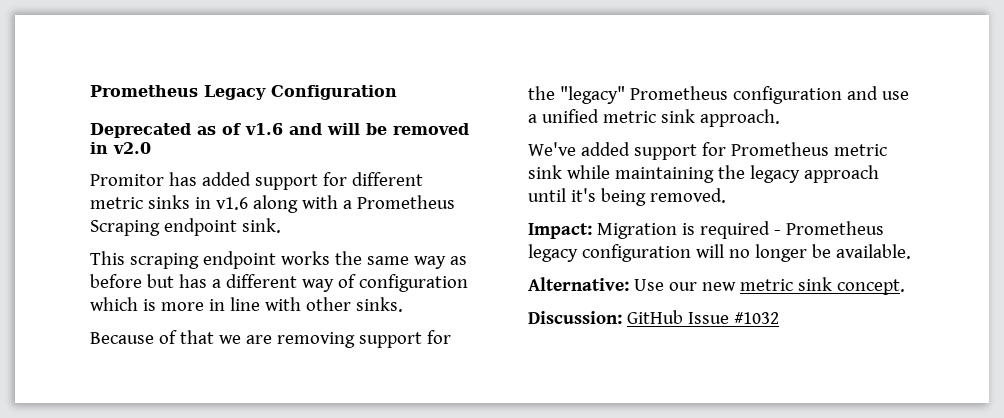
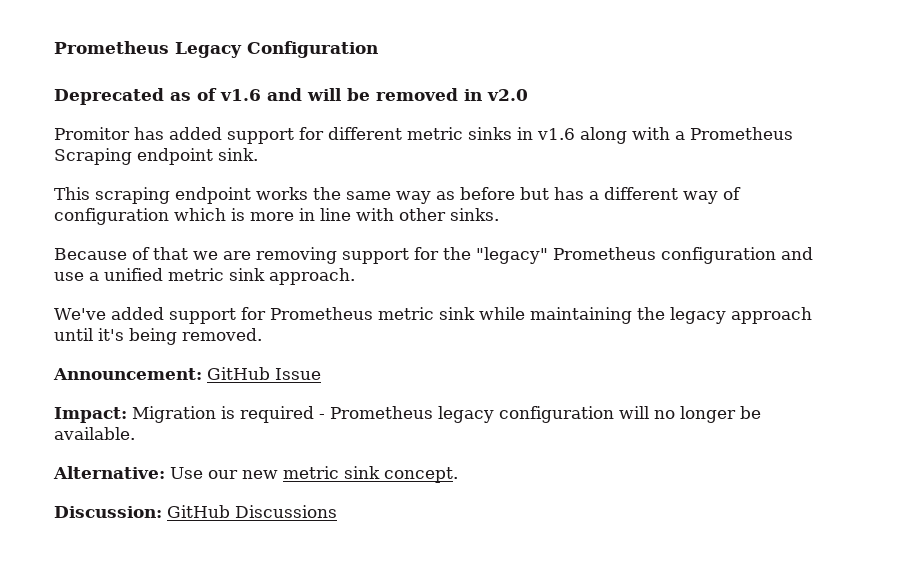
(726, 195) none -> [53,367,321,380] // Announcement: GitHub Issue
[687,312,779,324] Issue #1032 -> [235,505,337,518] Discussions

